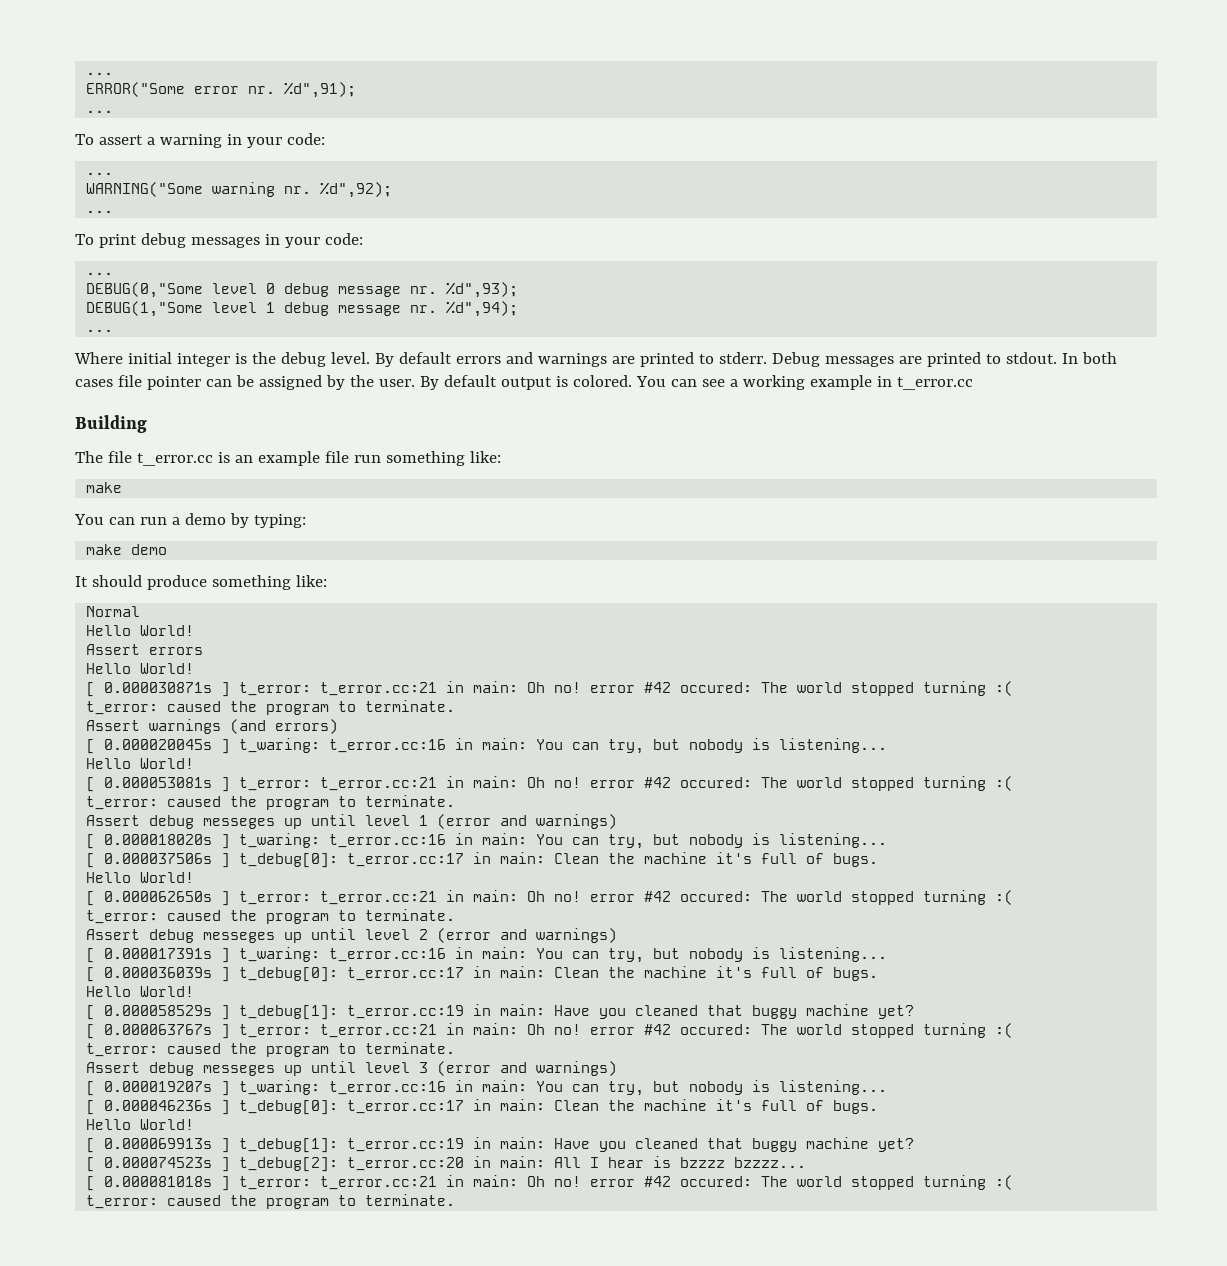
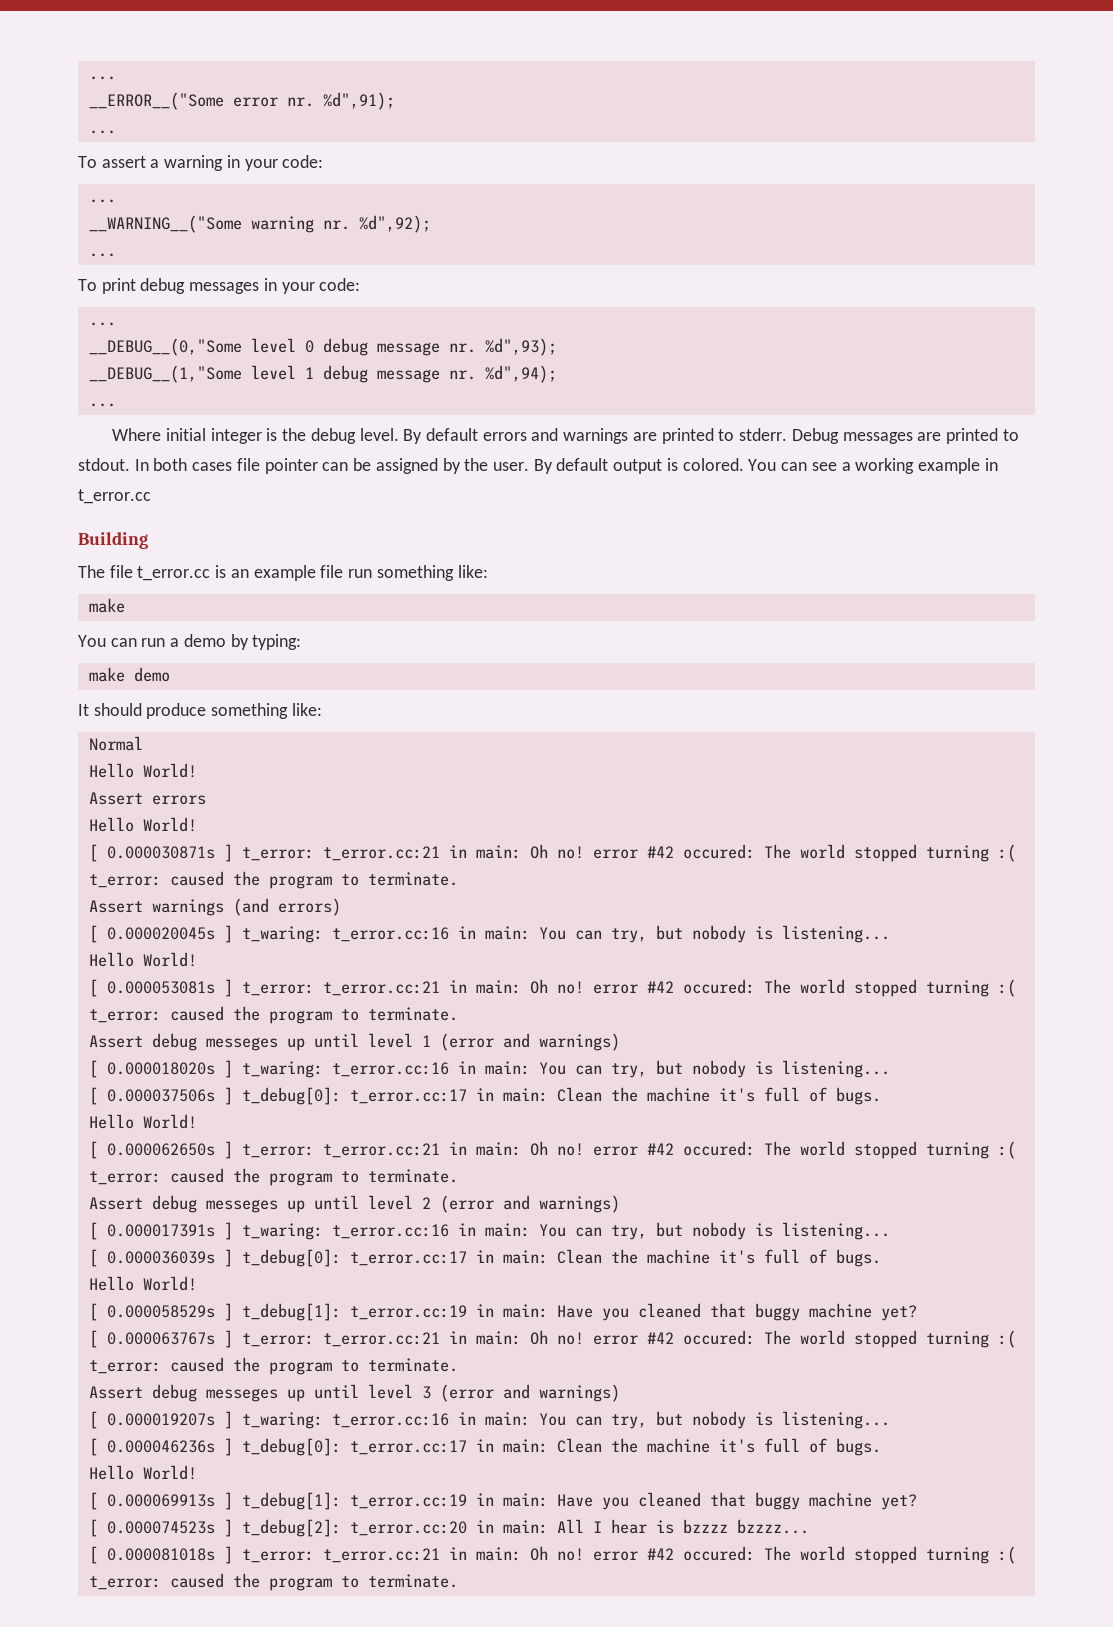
[86,72,114,75] [86,82,186,97] ... // ERROR("Some -> [88,76,116,80] [88,92,224,110] ... // __ERROR__("Some
[86,182,204,197] WARNING("Some -> [88,215,242,233] __WARNING__("Some
[86,282,204,298] DEBUG(0,"Some -> [88,338,242,356] __DEBUG__(0,"Some
[86,301,204,317] DEBUG(1,"Some -> [88,365,242,383] __DEBUG__(1,"Some

